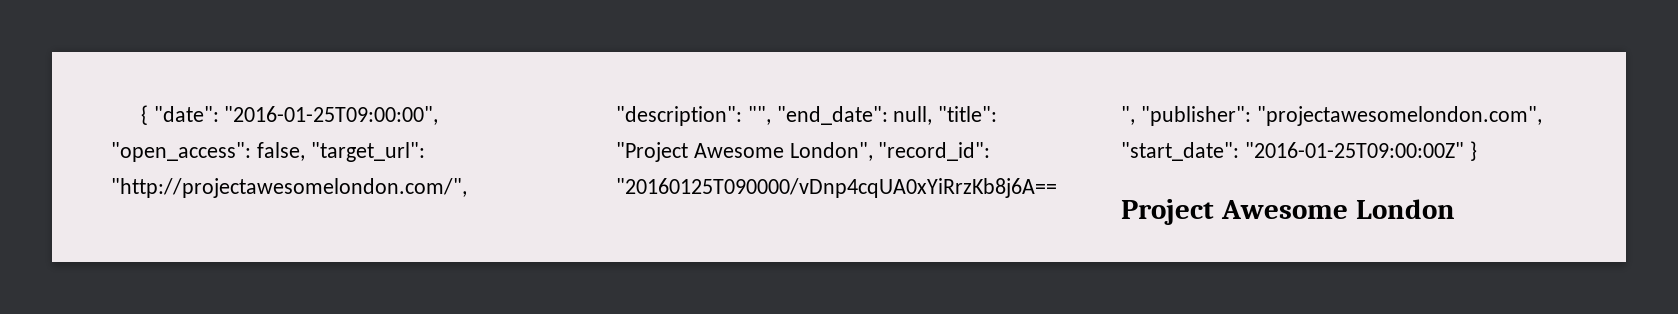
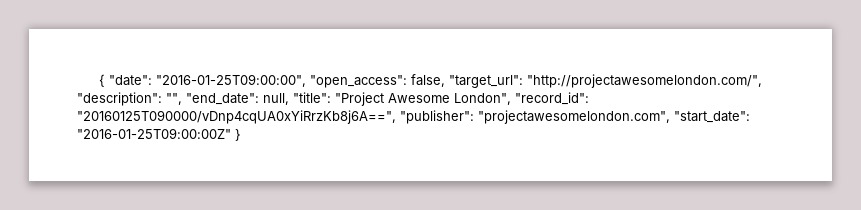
[1121,199,1455,225] // Project Awesome London -> (241, 135) none

